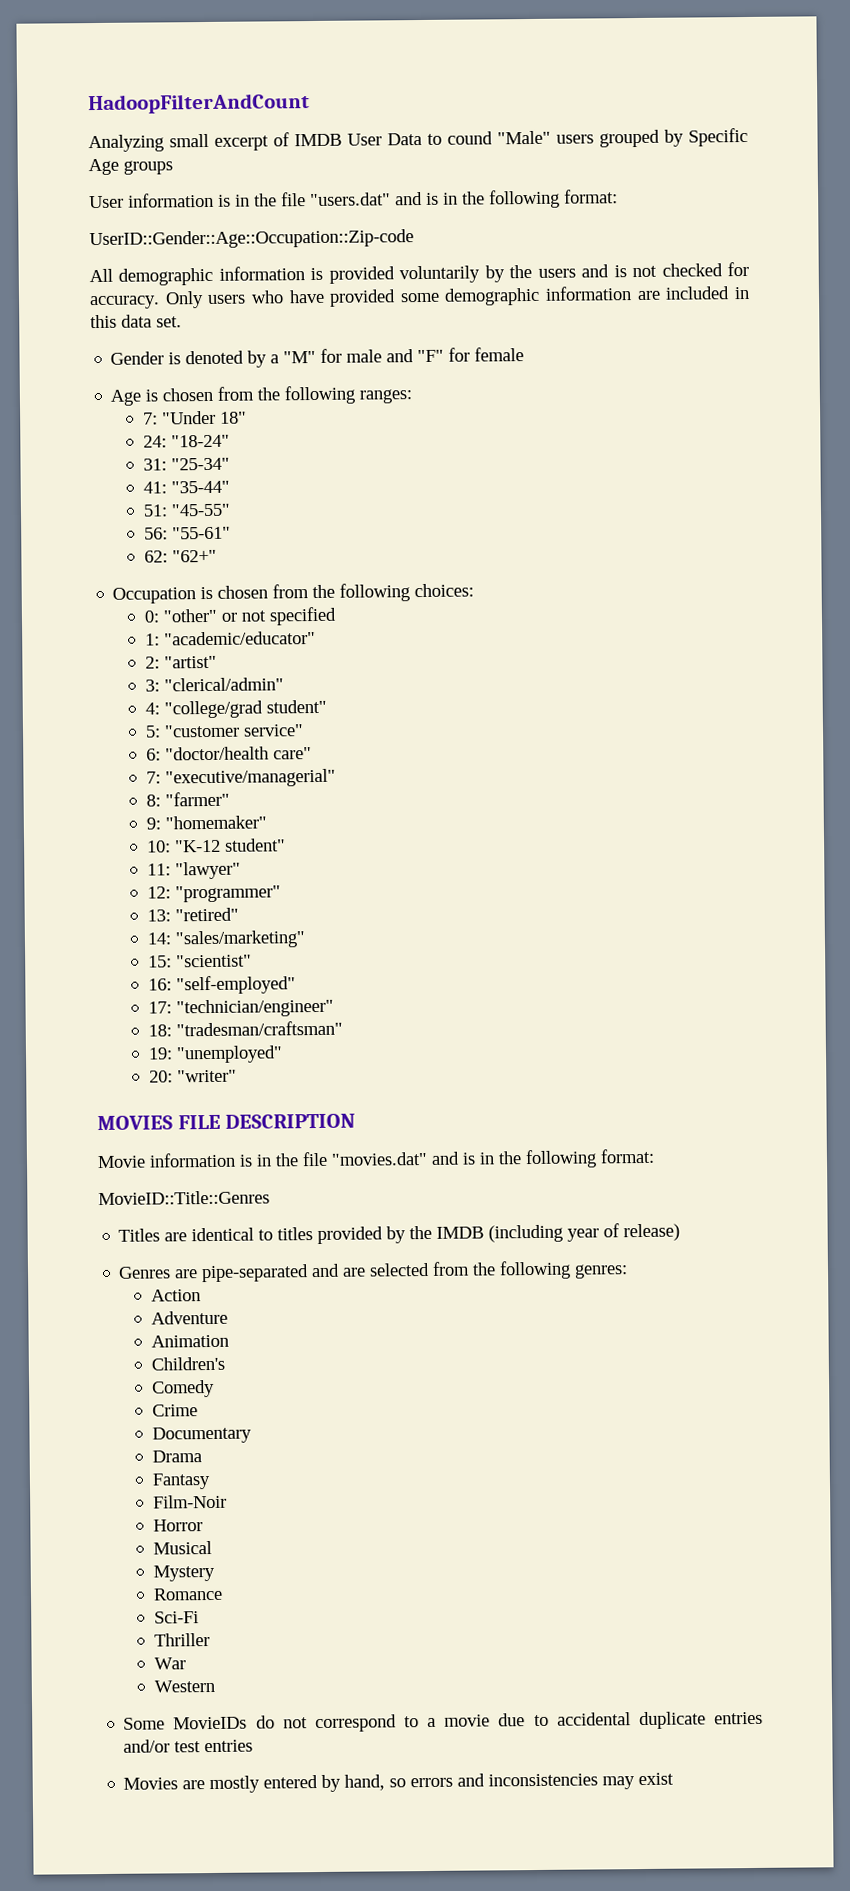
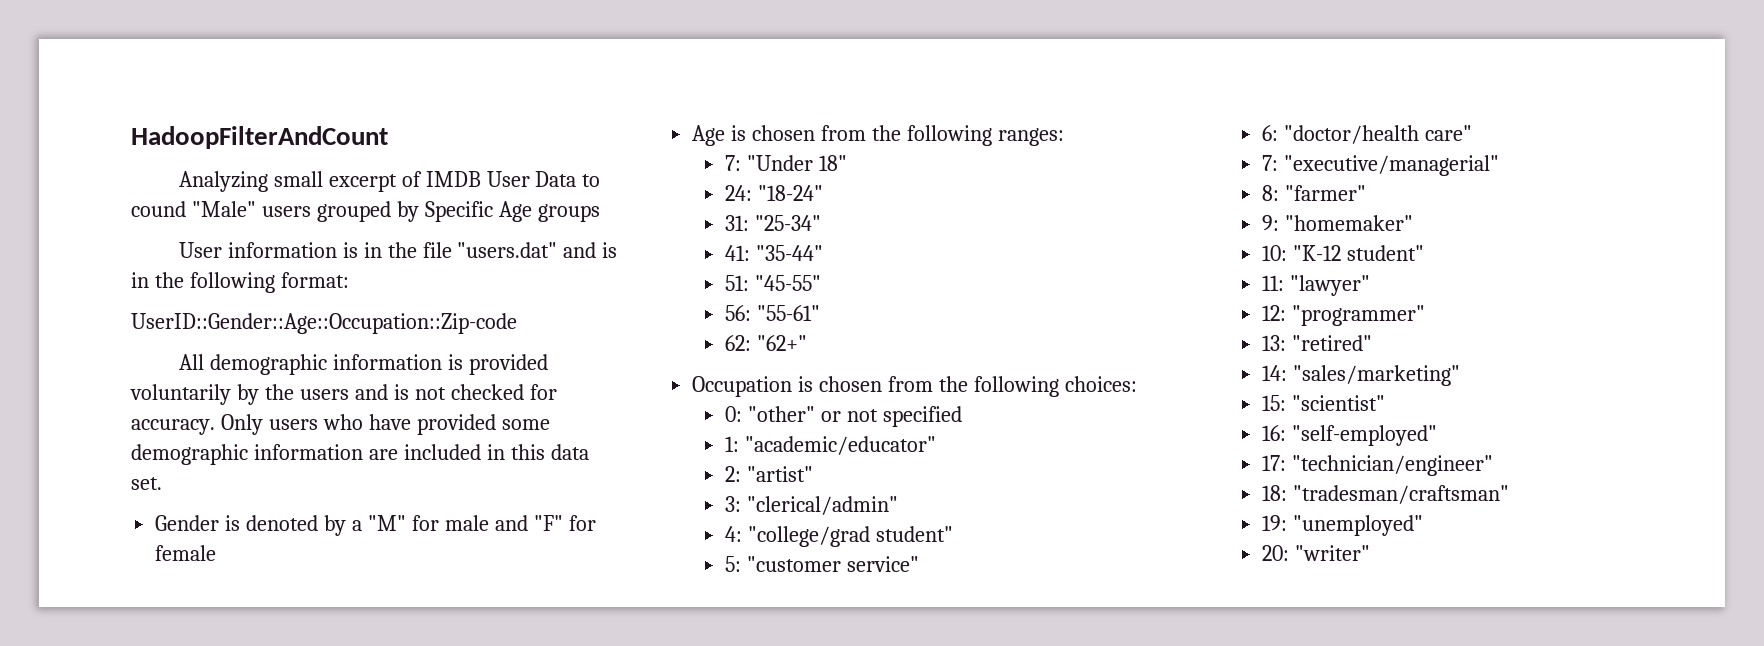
[97,1113,356,1131] [97,1148,655,1169] [98,1190,270,1206] [118,1223,681,1245] [118,1260,629,1283] [150,1289,201,1302] [150,1310,228,1325] [150,1334,229,1348] [150,1356,225,1371] [151,1379,215,1398] [151,1404,198,1417] [151,1426,252,1444] [151,1450,202,1463] [151,1473,211,1490] [152,1494,227,1509] [152,1519,203,1532] [152,1541,212,1555] [152,1564,215,1582] [152,1587,223,1601] [153,1611,199,1624] [153,1633,210,1647] [153,1657,186,1670] [153,1679,215,1693] [123,1711,763,1733] [123,1739,254,1753] [123,1772,675,1794] // MOVIES FILE DESCRIPTION // Movie information is in the file "movies.dat" and is in the following format: // MovieID::Title::Genres // Titles are identical to titles provided by the IMDB (including year of release) // Genres are pipe-separated and are selected from the following genres: // Action // Adventure // Animation // Children's // Comedy // Crime // Documentary // Drama // Fantasy // Film-Noir // Horror // Musical // Mystery // Romance // Sci-Fi // Thriller // War // Western // Some MovieIDs do not correspond to a movie due to accidental duplicate entries and/or test entries // Movies are mostly entered by hand, so errors and inconsistencies may exist -> (1370, 553) none

